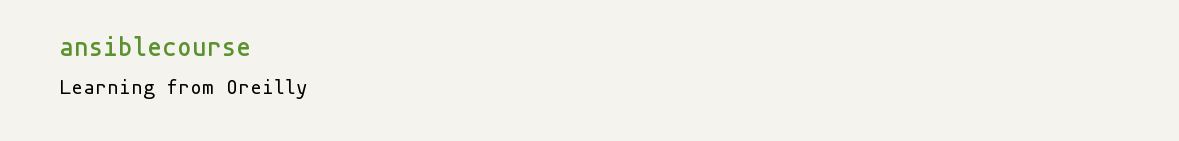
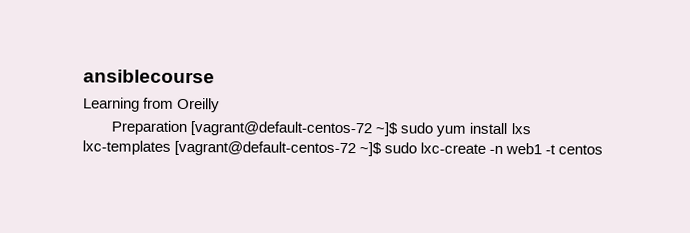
(308, 89) none -> [111,120,531,137] [82,140,604,157] // Preparation [vagrant@default-centos-72 ~]$ sudo yum install lxs lxc-templates [vagrant@default-centos-72 ~]$ sudo lxc-create -n web1 -t centos

